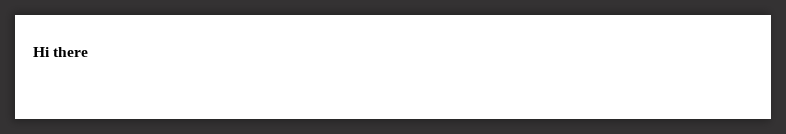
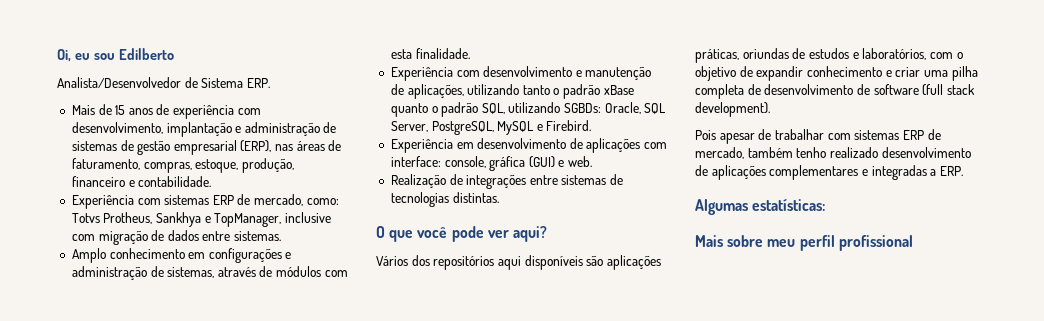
[33,47,89,57] Hi there -> [57,48,174,62] [57,77,270,88] [71,104,261,119] [71,122,337,137] [71,140,342,155] [71,158,294,173] [71,176,212,187] [71,194,339,209] [71,212,332,227] [71,230,282,245] [71,248,292,263] [71,266,348,280] [390,48,470,59] [390,66,652,81] [390,84,634,99] [390,102,667,117] [390,120,592,135] [390,138,668,153] [390,156,593,171] [390,174,624,189] [390,192,499,207] [376,226,547,242] [376,255,661,270] [695,48,963,63] [695,66,978,81] [695,84,975,99] [695,102,770,117] [695,129,941,144] [695,147,971,159] [695,165,963,180] [695,199,826,215] [695,235,913,251] Oi, eu sou Edilberto // Analista/Desenvolvedor de Sistema ERP. // Mais de 15 anos de experiência com desenvolvimento, implantação e administração de sistemas de gestão empresarial (ERP), nas áreas de faturamento, compras, estoque, produção, financeiro e contabilidade. // Experiência com sistemas ERP de mercado, como: Totvs Protheus, Sankhya e TopManager, inclusive com migração de dados entre sistemas. // Amplo conhecimento em configurações e administração de sistemas, através de módulos com esta finalidade. // Experiência com desenvolvimento e manutenção de aplicações, utilizando tanto o padrão xBase quanto o padrão SQL, utilizando SGBDs: Oracle, SQL Server, PostgreSQL, MySQL e Firebird. // Experiência em desenvolvimento de aplicações com interface: console, gráfica (GUI) e web. // Realização de integrações entre sistemas de tecnologias distintas. // O que você pode ver aqui? // Vários dos repositórios aqui disponíveis são aplicações práticas, oriundas de estudos e laboratórios, com o objetivo de expandir conhecimento e criar uma pilha completa de desenvolvimento de software (full stack development). // Pois apesar de trabalhar com sistemas ERP de mercado, também tenho realizado desenvolvimento de aplicações complementares e integradas a ERP. // Algumas estatísticas: // Mais sobre meu perfil profissional

